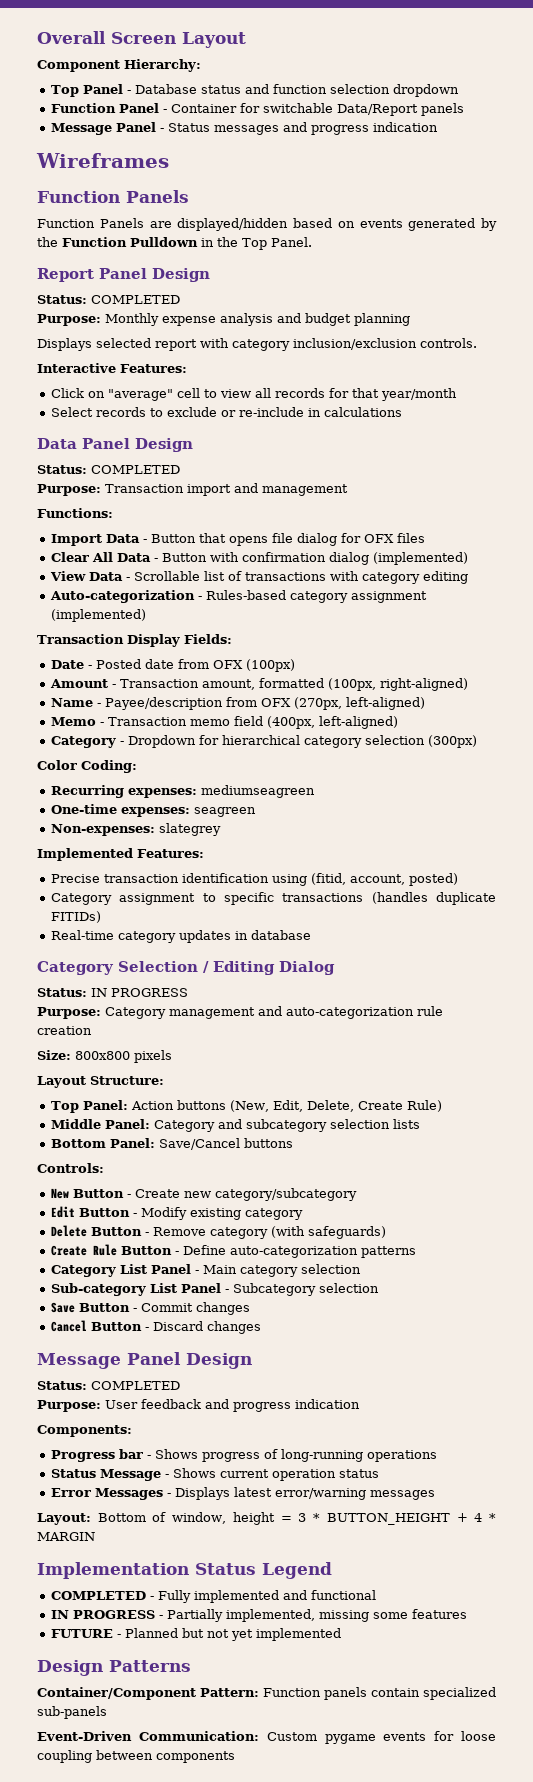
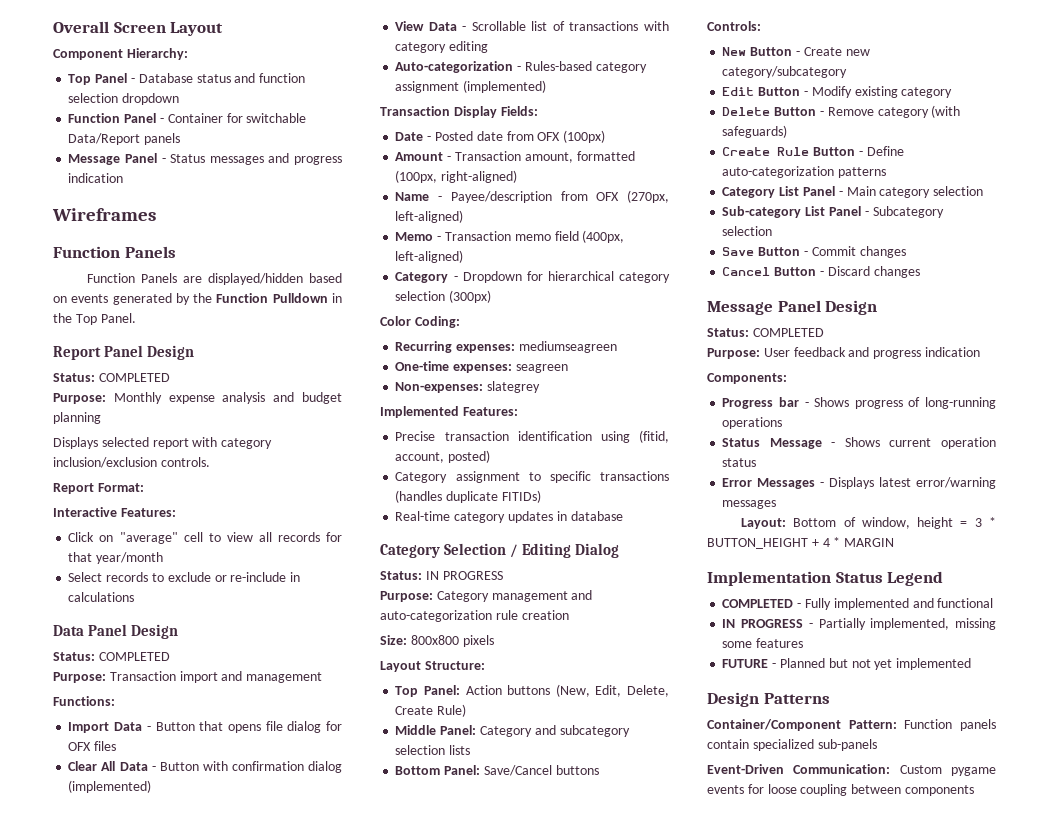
(477, 343) none -> [53,483,144,494] // Report Format:

